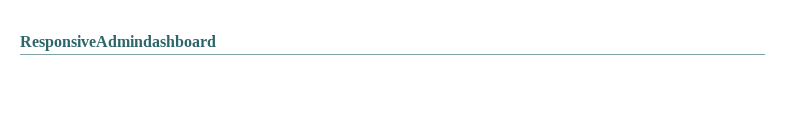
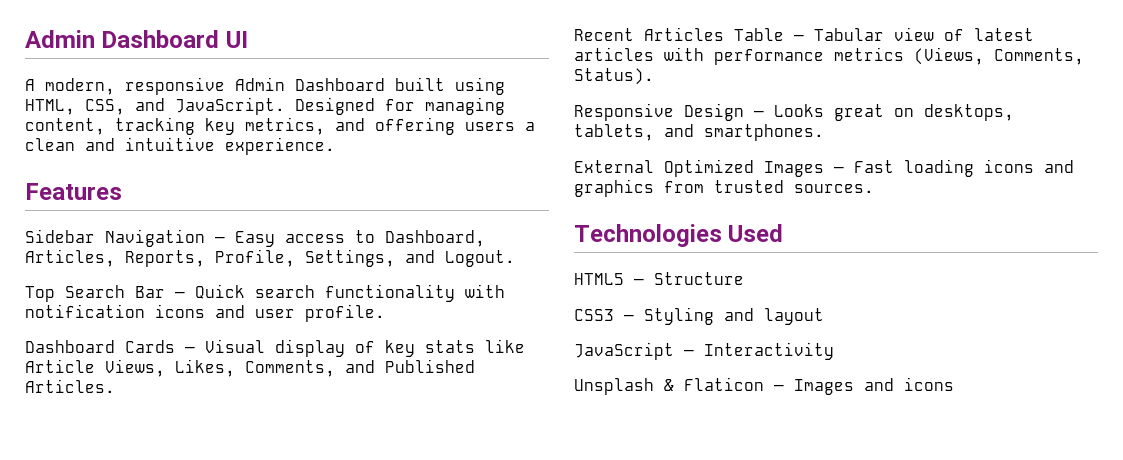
[20,35,216,51] ResponsiveAdmindashboard -> [25,30,248,48] [25,77,505,95] [25,97,505,115] [25,117,535,135] [25,137,335,155] [25,183,122,200] [25,229,485,247] [25,249,515,267] [25,284,505,302] [25,304,385,322] [25,339,525,357] [25,359,475,377] [25,379,115,393] [574,27,1034,41] [574,47,1084,65] [574,68,654,85] [574,103,1014,121] [574,124,824,141] [574,159,1074,177] [574,179,874,197] [574,224,784,247] [574,272,744,285] [574,307,824,325] [574,342,834,360] [574,377,954,395] Admin Dashboard UI // A modern, responsive Admin Dashboard built using HTML, CSS, and JavaScript. Designed for managing content, tracking key metrics, and offering users a clean and intuitive experience. // Features // Sidebar Navigation — Easy access to Dashboard, Articles, Reports, Profile, Settings, and Logout. // Top Search Bar — Quick search functionality with notification icons and user profile. // Dashboard Cards — Visual display of key stats like Article Views, Likes, Comments, and Published Articles. // Recent Articles Table — Tabular view of latest articles with performance metrics (Views, Comments, Status). // Responsive Design — Looks great on desktops, tablets, and smartphones. // External Optimized Images — Fast loading icons and graphics from trusted sources. // Technologies Used // HTML5 — Structure // CSS3 — Styling and layout // JavaScript — Interactivity // Unsplash & Flaticon — Images and icons

